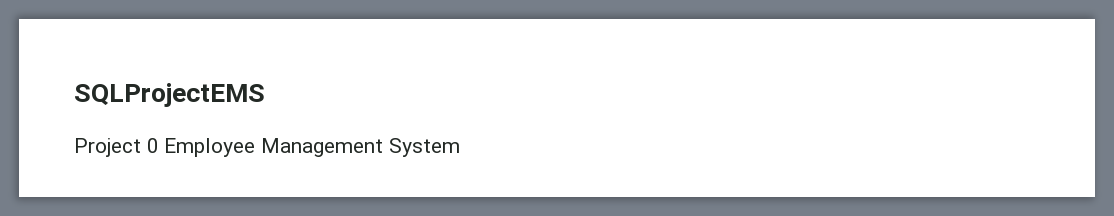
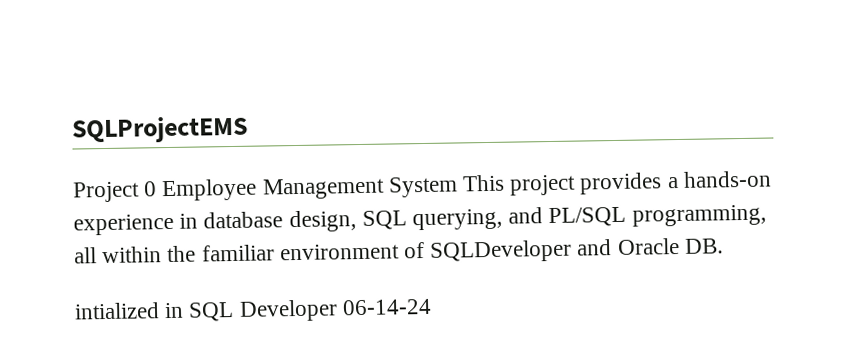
(460, 147) none -> [462,170,772,196] [73,204,767,236] [74,237,724,264] [74,298,432,322] This project provides a hands-on experience in database design, SQL querying, and PL/SQL programming, all within the familiar environment of SQLDeveloper and Oracle DB. // intialized in SQL Developer 06-14-24

